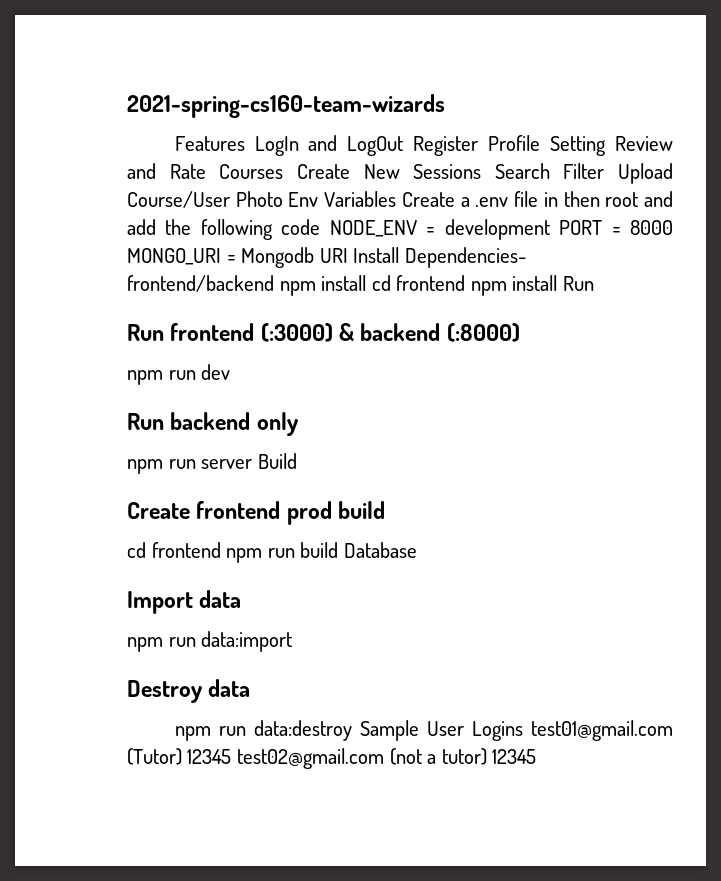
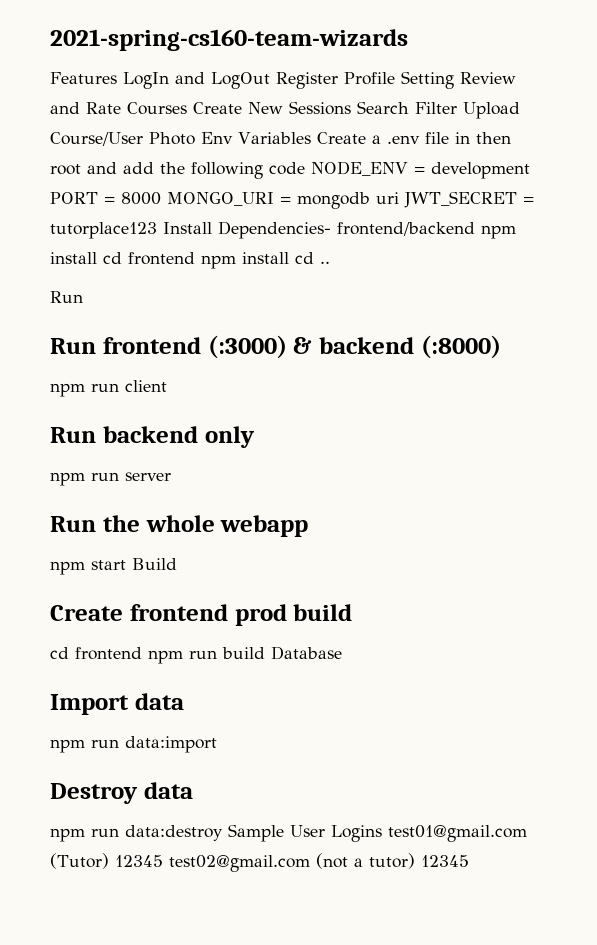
[241,247,348,268] Mongodb URI -> [297,191,534,209] [50,222,157,239] mongodb uri JWT_SECRET = tutorplace123
(558, 283) none -> [295,252,330,264] cd .. //
[201,364,231,380] dev -> [125,380,167,392] client
(253, 464) none -> [50,515,309,537] [50,560,126,575] // Run the whole webapp // npm start

